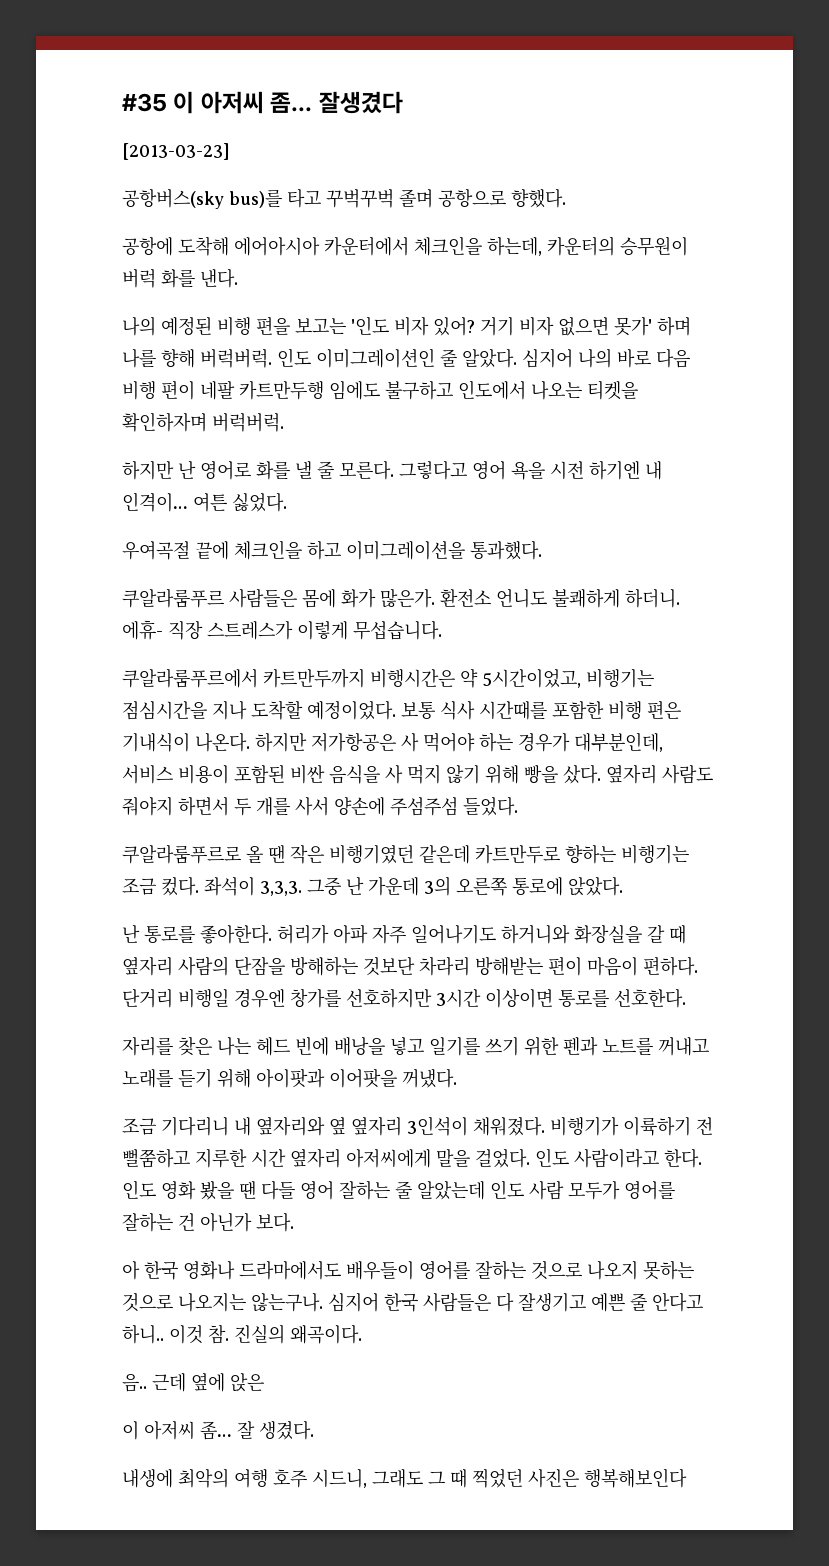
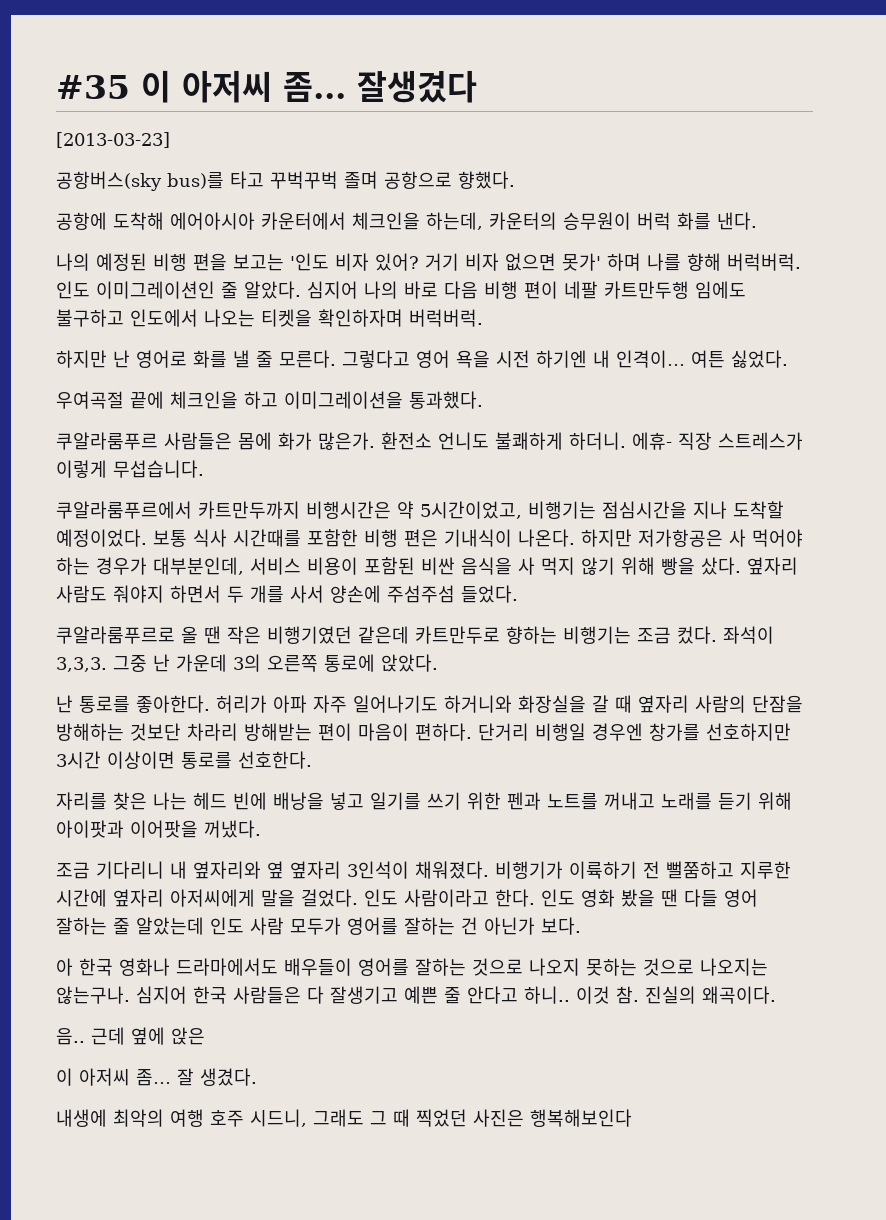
[251,1149,286,1167] 시간 -> [56,889,107,907] 시간에

